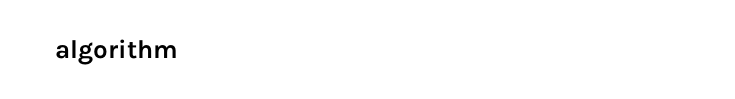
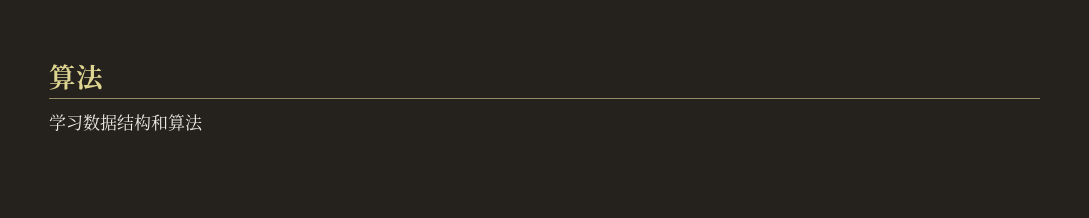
[55,39,178,65] algorithm -> [49,64,105,92] [49,114,203,132] 算法 // 学习数据结构和算法

